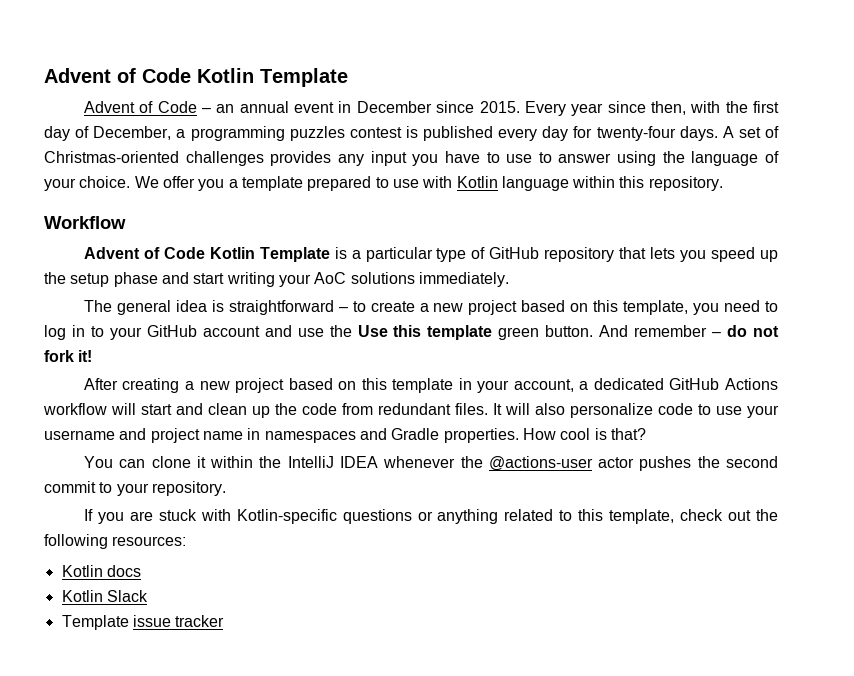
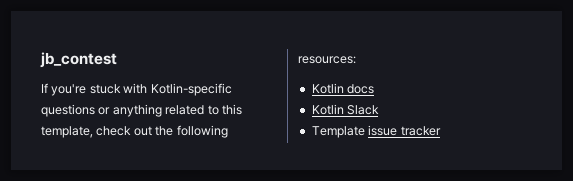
[44,68,348,87] [83,101,779,116] [44,126,779,141] [44,151,779,166] [44,176,723,191] [44,216,126,229] [83,247,778,262] [44,272,509,287] [83,300,779,315] [44,325,780,340] [44,350,93,362] [83,378,778,393] [43,403,779,418] [44,428,646,443] [83,456,778,471] [44,481,226,496] Advent of Code Kotlin Template // Advent of Code – an annual event in December since 2015. Every year since then, with the first day of December, a programming puzzles contest is published every day for twenty-four days. A set of Christmas-oriented challenges provides any input you have to use to answer using the language of your choice. We offer you a template prepared to use with Kotlin language within this repository. // Workflow // Advent of Code Kotlin Template is a particular type of GitHub repository that lets you speed up the setup phase and start writing your AoC solutions immediately. // The general idea is straightforward – to create a new project based on this template, you need to log in to your GitHub account and use the Use this template green button. And remember – do not fork it! // After creating a new project based on this template in your account, a dedicated GitHub Actions workflow will start and clean up the code from redundant files. It will also personalize code to use your username and project name in namespaces and Gradle properties. How cool is that? // You can clone it within the IntelliJ IDEA whenever the @actions-user actor pushes the second commit to your repository. -> [40,52,117,68] jb_contest
[97,511,153,524] you are -> [51,84,87,96] you're

